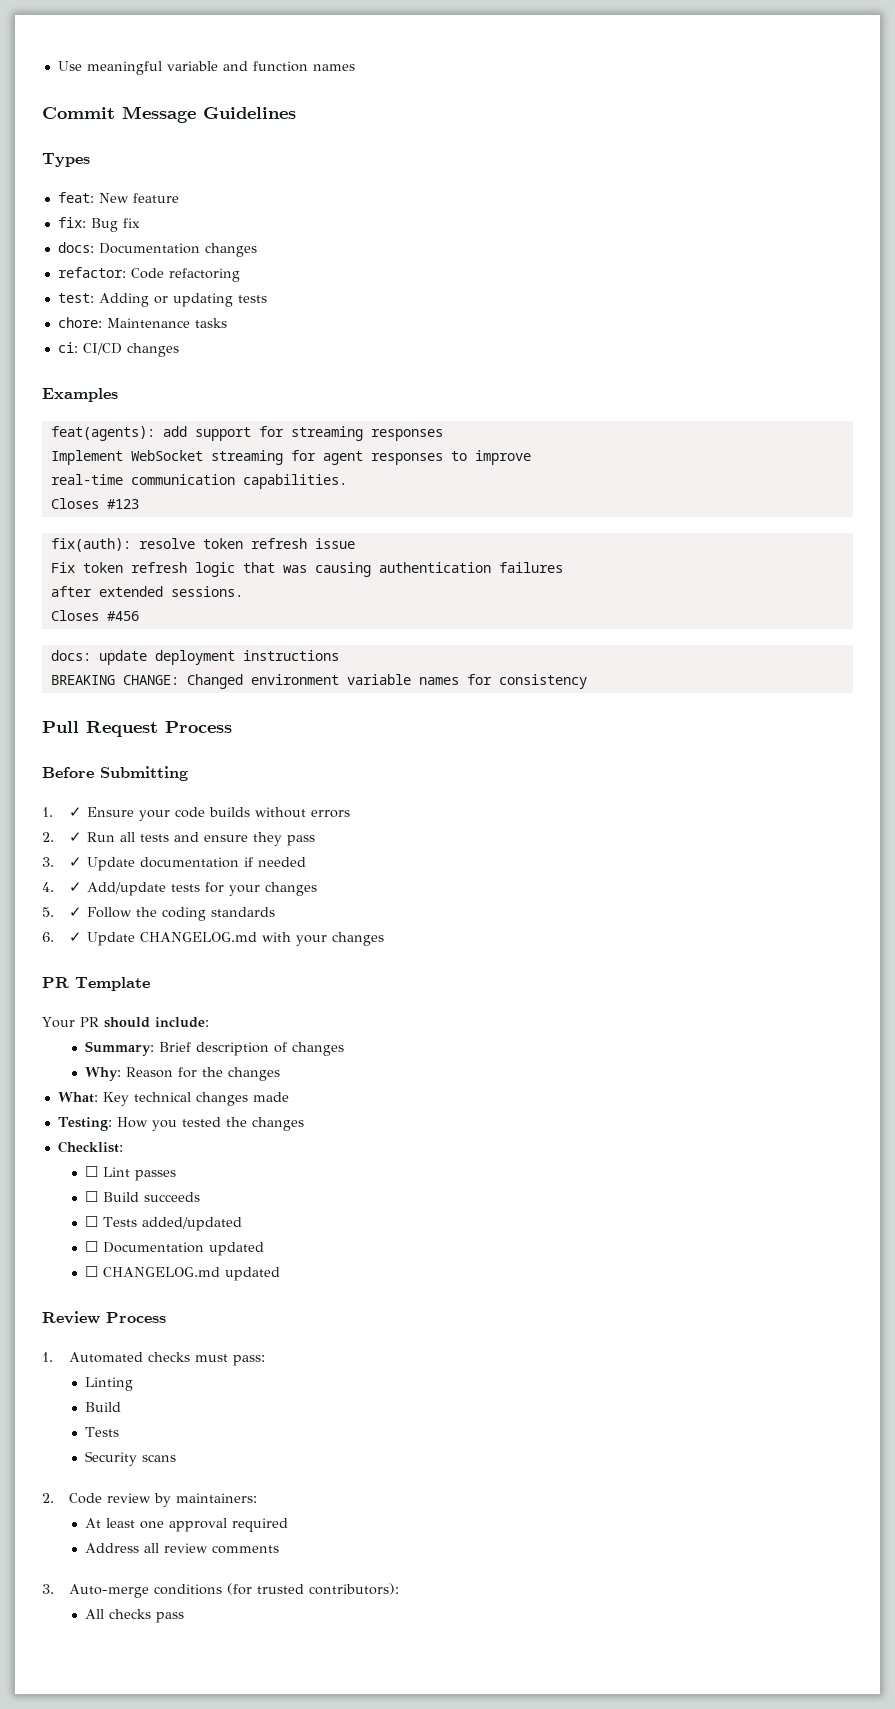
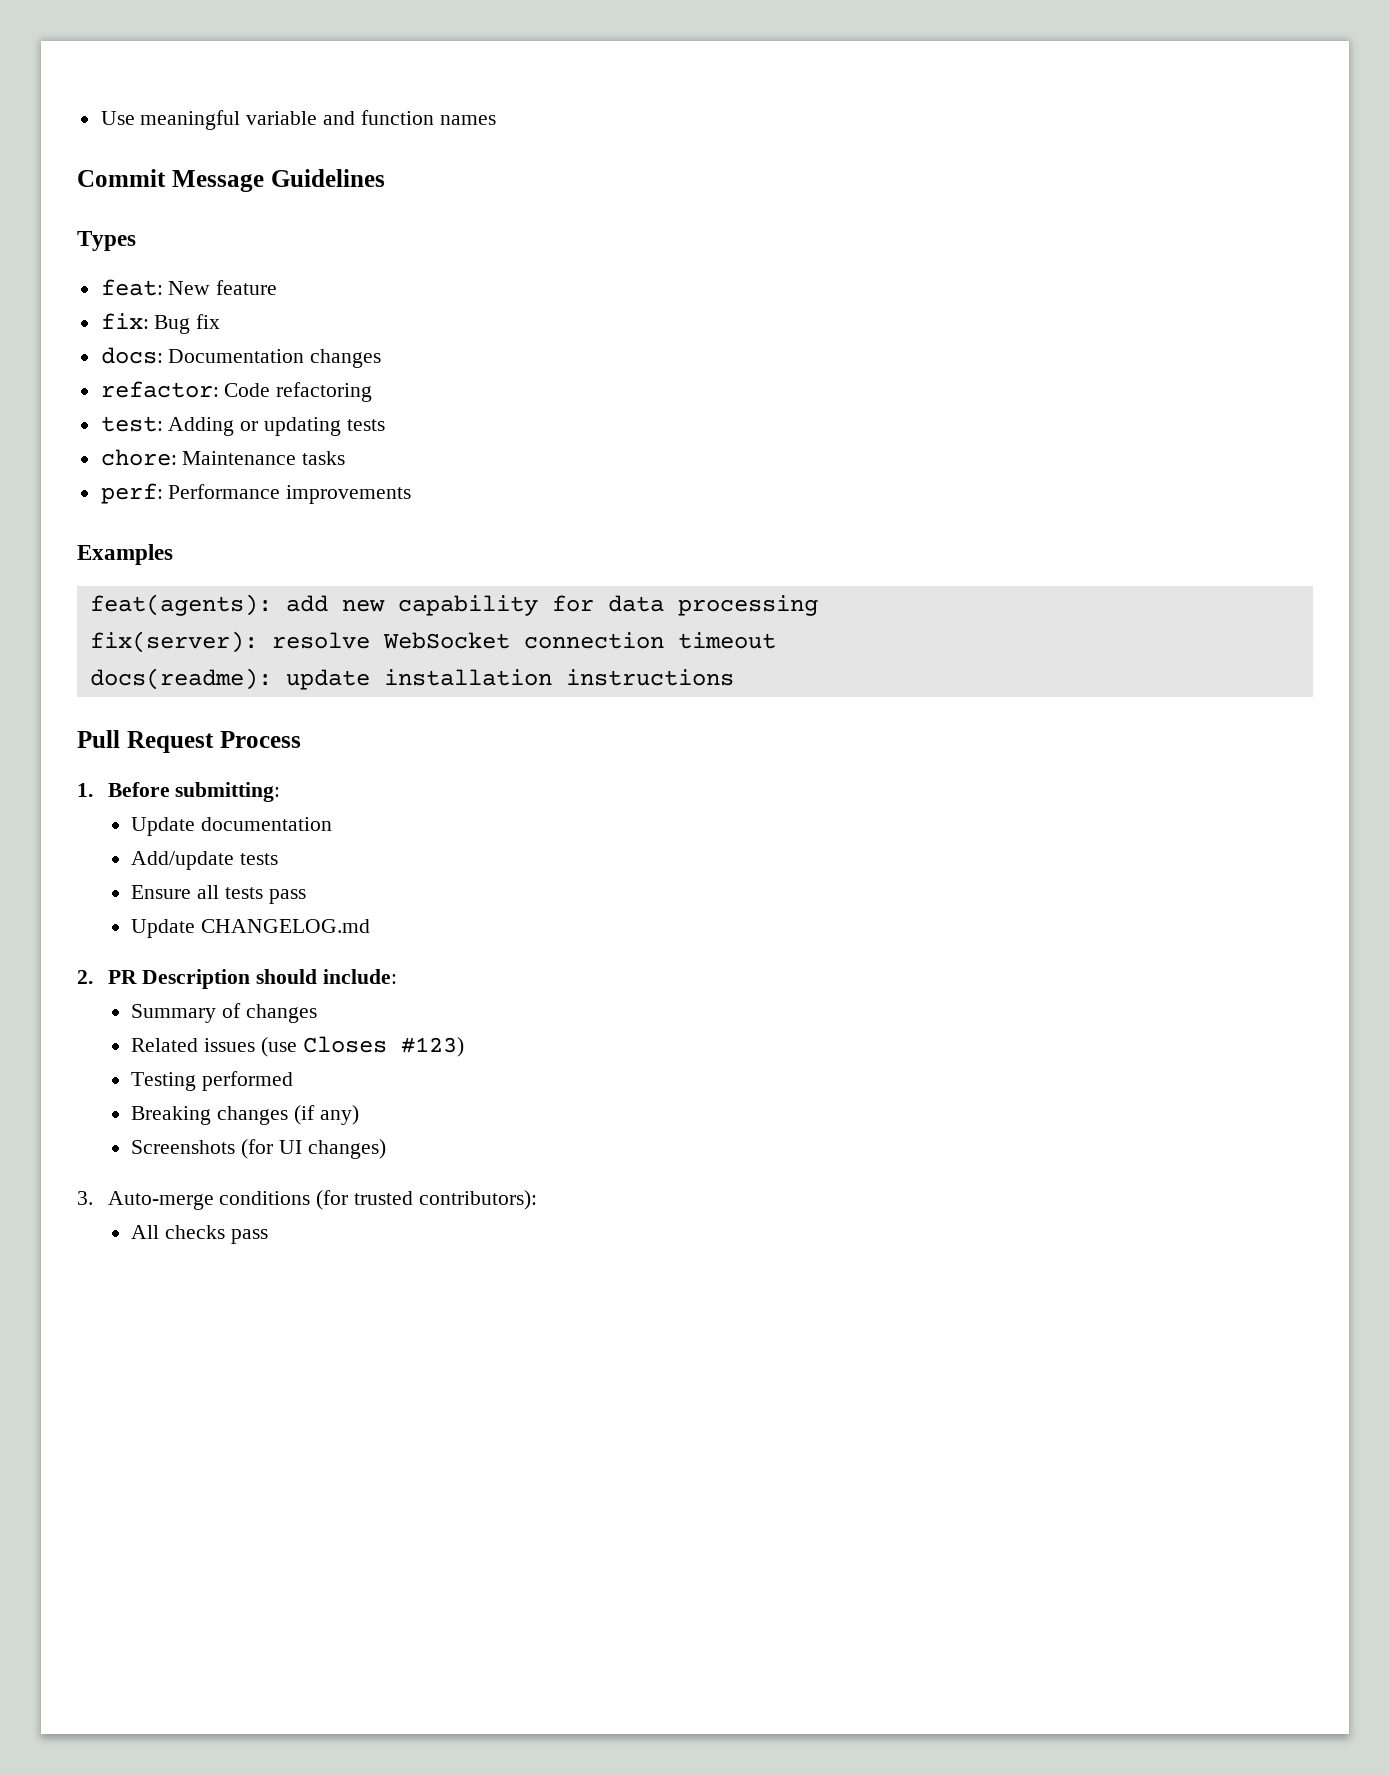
[57,342,179,357] ci: CI/CD changes -> [100,483,412,504] perf: Performance improvements
[194,426,443,441] [50,450,531,465] [50,474,347,489] [50,498,139,509] [50,538,355,552] [50,562,563,577] [50,586,243,597] [50,610,139,621] [50,650,339,665] [50,674,587,689] [42,721,232,737] [42,766,188,781] [42,807,351,821] [42,832,316,846] [42,857,307,871] [42,882,318,896] [42,907,276,921] [42,932,385,946] [42,977,150,991] [42,1017,99,1028] support for streaming responses // Implement WebSocket streaming for agent responses to improve // real-time communication capabilities. // Closes #123 // fix(auth): resolve token refresh issue // Fix token refresh logic that was causing authentication failures // after extended sessions. // Closes #456 // docs: update deployment instructions // BREAKING CHANGE: Changed environment variable names for consistency // Pull Request Process // Before Submitting // 1. ✓ Ensure your code builds without errors // 2. ✓ Run all tests and ensure they pass // 3. ✓ Update documentation if needed // 4. ✓ Add/update tests for your changes // 5. ✓ Follow the coding standards // 6. ✓ Update CHANGELOG.md with your changes // PR Template // Your PR -> [341,595,818,616] [89,631,776,653] [89,668,734,690] [77,730,301,753] [77,782,281,802] [131,817,333,836] [131,851,279,870] [131,885,306,904] [131,919,371,938] [77,969,251,989] new capability for data processing // fix(server): resolve WebSocket connection timeout // docs(readme): update installation instructions // Pull Request Process // 1. Before submitting: // Update documentation // Add/update tests // Ensure all tests pass // Update CHANGELOG.md // 2. PR Description
[85,1041,270,1056] Summary: Brief description -> [131,1004,217,1023] Summary
[85,1067,281,1081] [57,1092,289,1106] [57,1117,304,1131] [57,1141,123,1153] [85,1166,177,1181] [85,1191,201,1202] [85,1216,243,1231] [85,1241,265,1256] [85,1266,281,1281] [42,1311,166,1324] [42,1352,266,1366] [85,1377,134,1391] [85,1402,122,1412] [85,1427,120,1437] [85,1451,177,1466] [42,1493,258,1507] [85,1518,289,1532] [85,1543,280,1554] Why: Reason for the changes // What: Key technical changes made // Testing: How you tested the changes // Checklist: // ☐ Lint passes // ☐ Build succeeds // ☐ Tests added/updated // ☐ Documentation updated // ☐ CHANGELOG.md updated // Review Process // 1. Automated checks must pass: // Linting // Build // Tests // Security scans // 2. Code review by maintainers: // At least one approval required // Address all review comments -> [131,1036,464,1057] [131,1071,294,1091] [131,1105,359,1125] [131,1139,386,1159] Related issues (use Closes #123) // Testing performed // Breaking changes (if any) // Screenshots (for UI changes)

